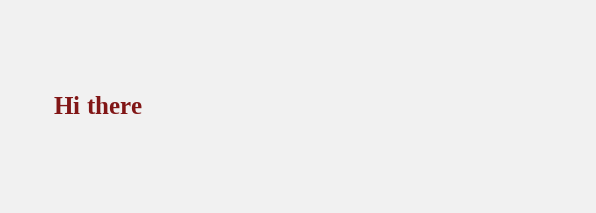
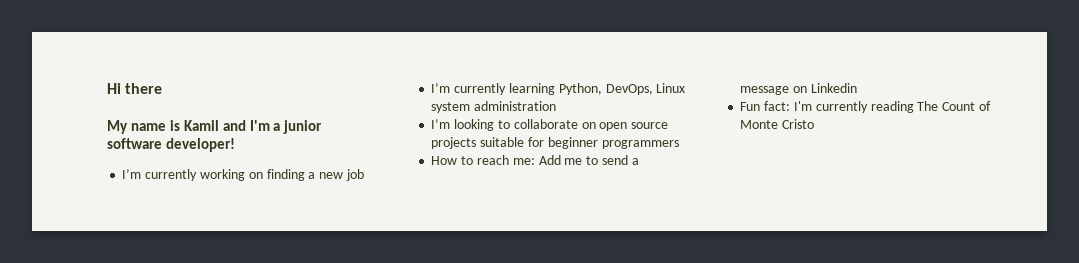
(142, 105) none -> [107,120,323,134] [107,138,235,152] [122,169,364,181] [431,83,686,95] [431,101,557,113] [431,119,669,131] [431,137,679,149] [431,155,639,165] [740,83,857,95] [740,101,991,113] [740,119,815,129] // My name is Kamil and I'm a junior software developer! // I’m currently working on finding a new job // I’m currently learning Python, DevOps, Linux system administration // I’m looking to collaborate on open source projects suitable for beginner programmers // How to reach me: Add me to send a message on Linkedin // Fun fact: I'm currently reading The Count of Monte Cristo

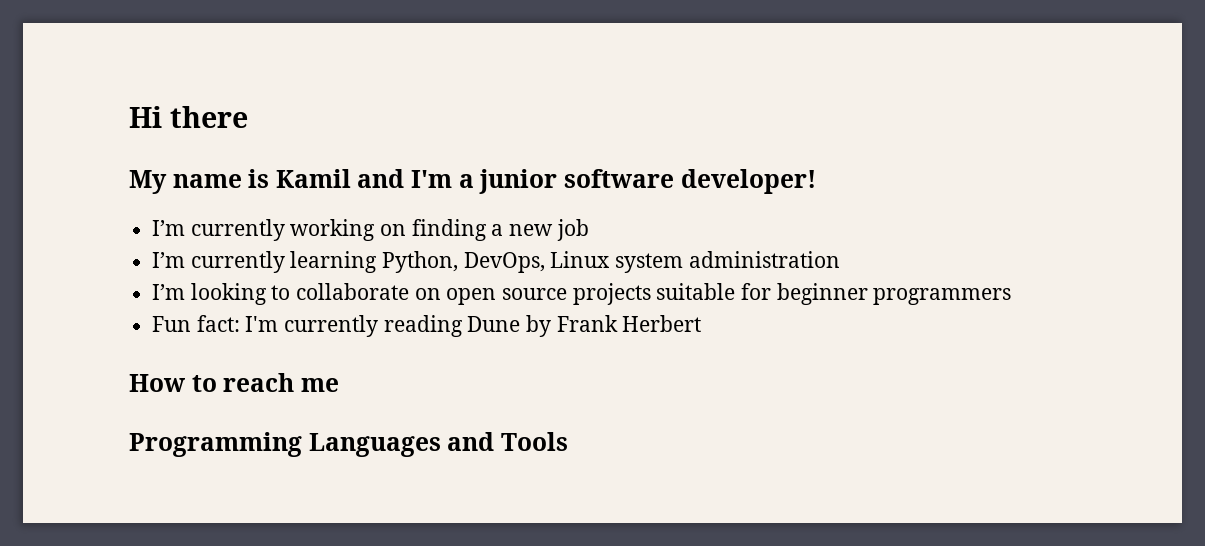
[431,155,639,165] [740,83,857,95] // How to reach me: Add me to send a message on Linkedin -> (1012, 296) none
[917,101,991,111] [740,119,815,129] The Count of Monte Cristo -> [467,315,702,337] [129,373,339,392] [129,432,568,457] Dune by Frank Herbert // How to reach me // Programming Languages and Tools

